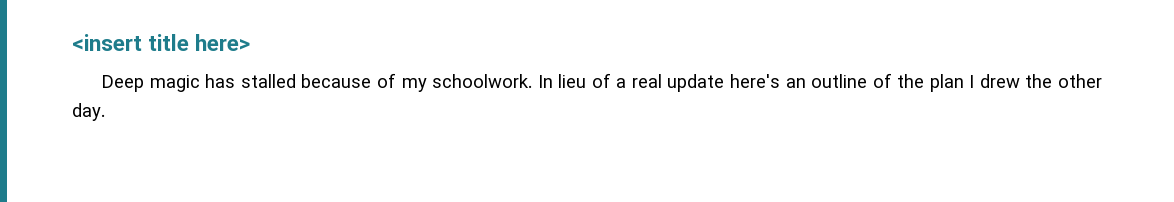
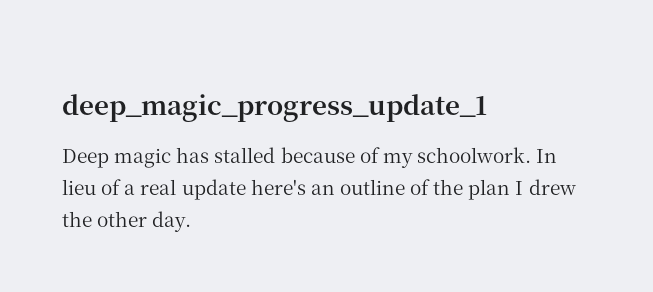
[72,34,251,51] <insert title here> -> [62,94,487,122] deep_magic_progress_update_1

